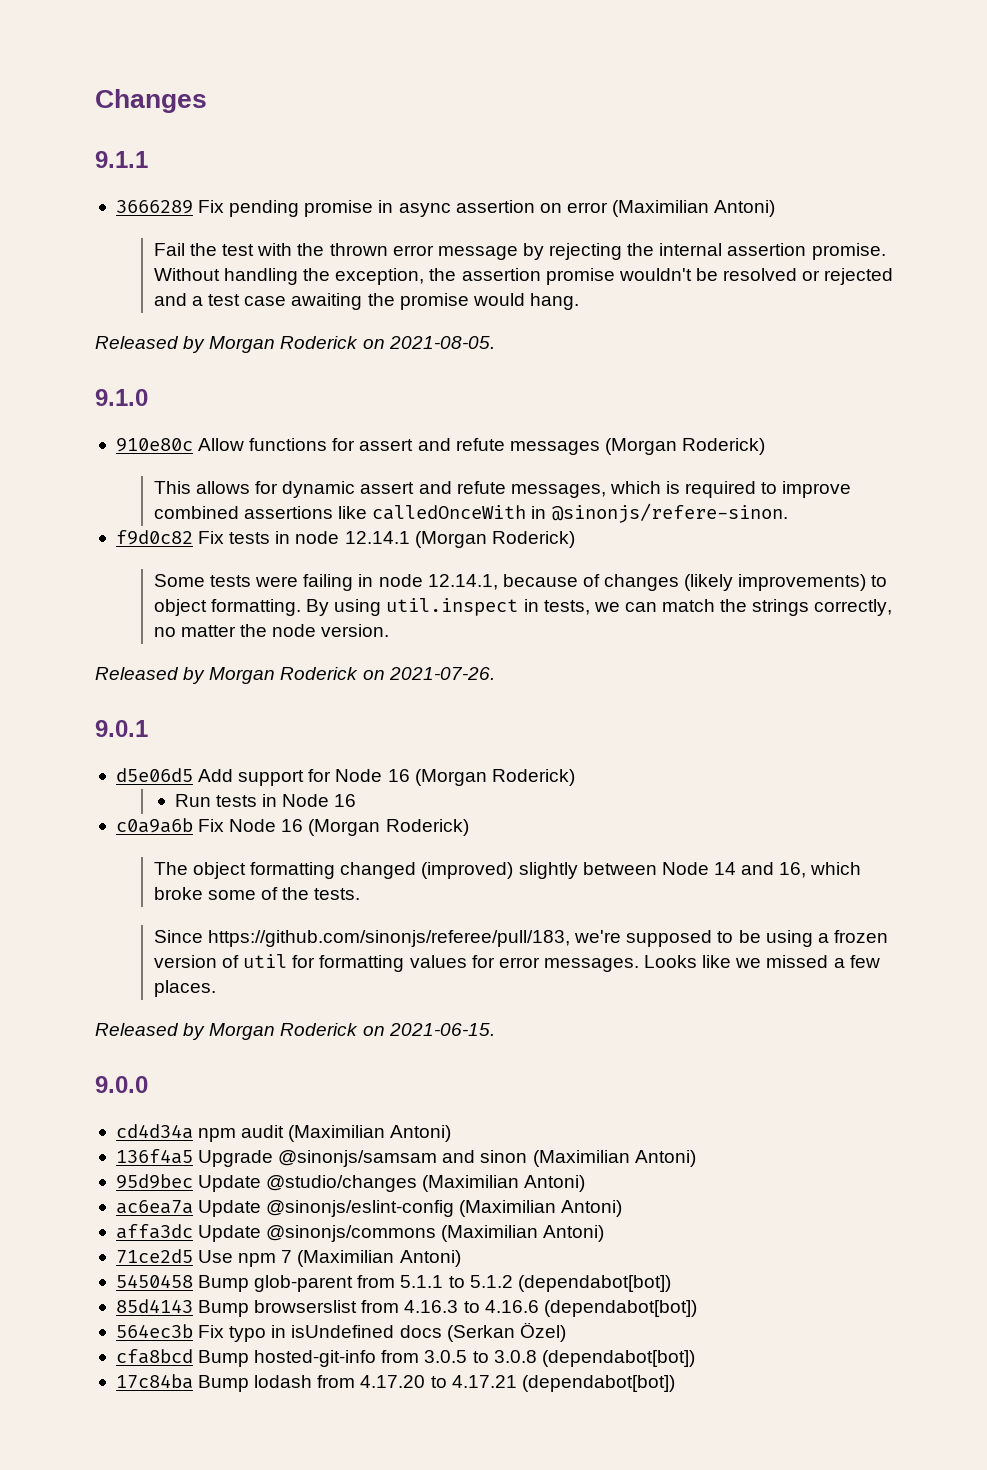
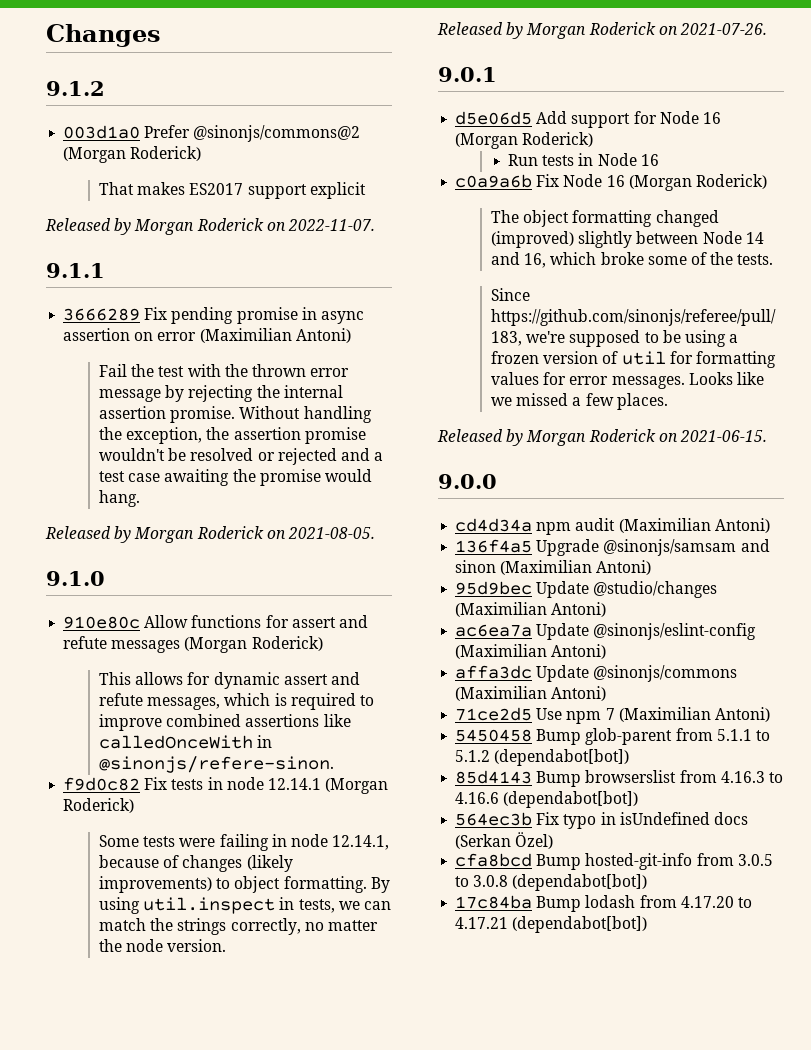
(207, 101) none -> [46,81,105,96] [63,125,361,142] [63,146,202,163] [98,182,366,199] [45,218,375,235] // 9.1.2 // 003d1a0 Prefer @sinonjs/commons@2 (Morgan Roderick) // That makes ES2017 support explicit // Released by Morgan Roderick on 2022-11-07.

